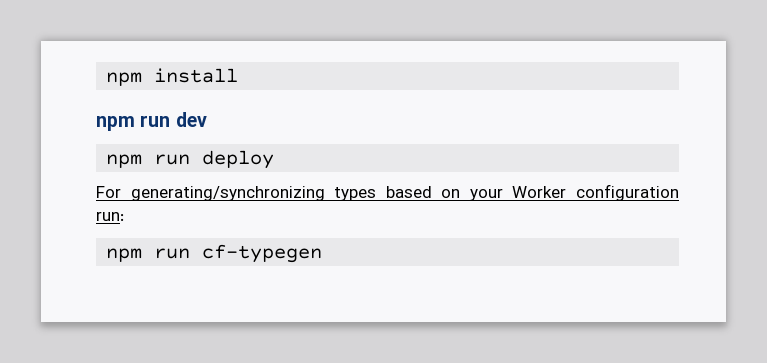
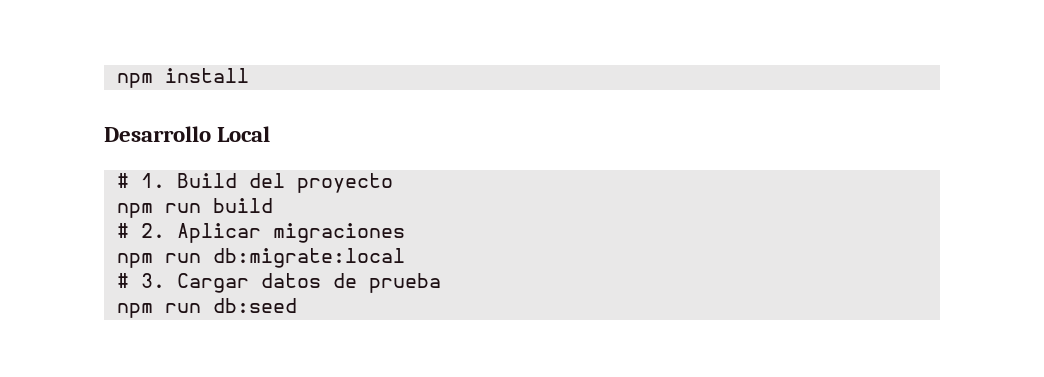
[96,112,207,131] [106,150,275,169] [96,184,679,201] [96,212,124,221] [106,244,323,263] npm run dev // npm run deploy // For generating/synchronizing types based on your Worker configuration run: // npm run cf-typegen -> [104,126,271,142] [117,173,394,193] [117,198,274,218] [117,223,406,243] [117,248,406,268] [117,273,442,293] [117,298,298,318] Desarrollo Local // # 1. Build del proyecto // npm run build // # 2. Aplicar migraciones // npm run db:migrate:local // # 3. Cargar datos de prueba // npm run db:seed

